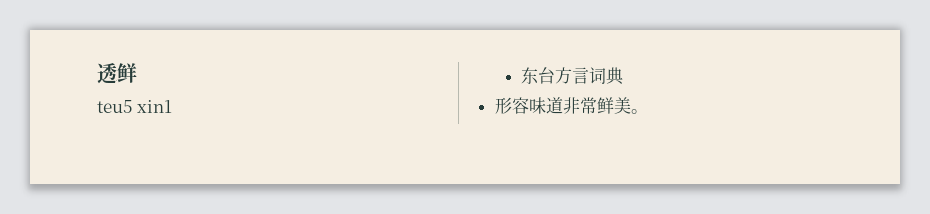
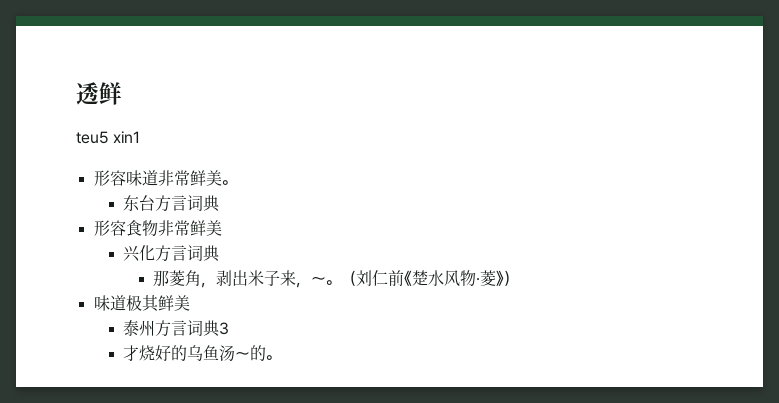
(172, 106) none -> [93,170,237,186] // 形容味道非常鲜美。
[528,97,631,114] 味道非常鲜美 -> [125,220,222,237] [123,245,221,262] [152,270,519,288] [93,295,190,312] [123,320,230,337] [123,345,267,362] 食物非常鲜美 // 兴化方言词典 // 那菱角，剥出米子来，～。（刘仁前《楚水风物·菱》） // 味道极其鲜美 // 泰州方言词典3 // 才烧好的乌鱼汤～的

